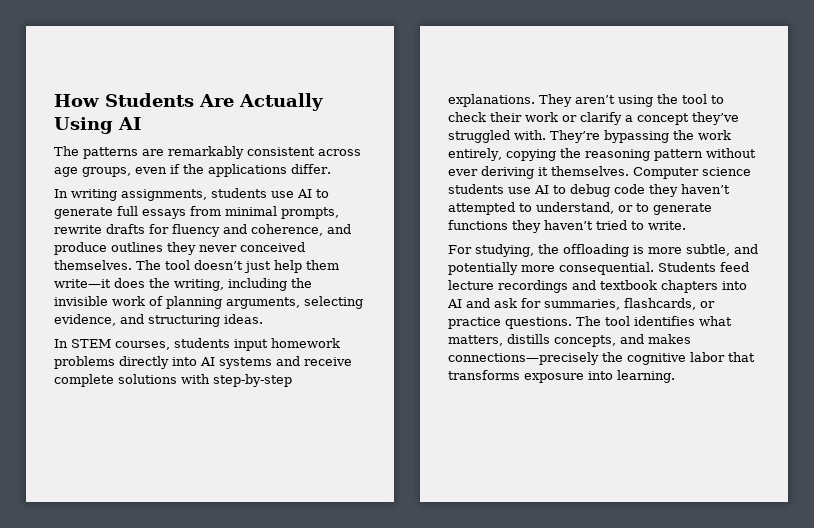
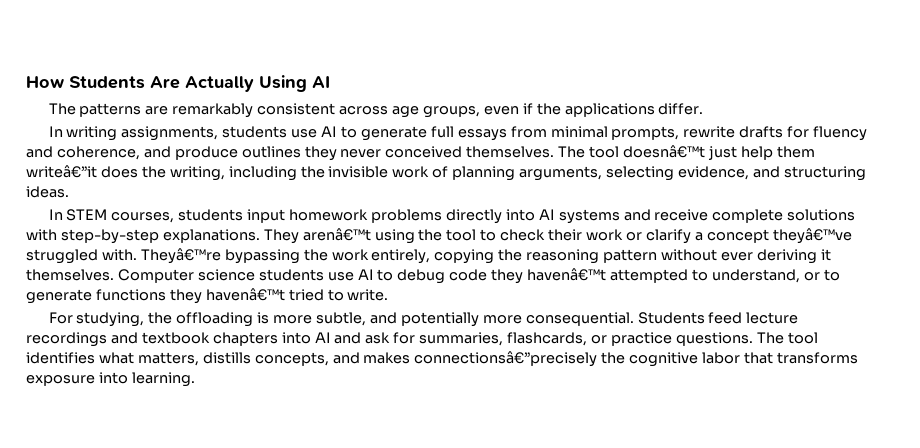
[194,260,243,270] doesn’t -> [623,145,706,158] doesnâ€™t
[54,279,111,288] write—it -> [26,165,97,178] writeâ€”it
[575,95,615,104] aren’t -> [302,228,371,241] arenâ€™t
[692,112,739,125] they’ve -> [772,228,852,244] theyâ€™ve
[550,130,600,143] They’re -> [140,248,221,264] Theyâ€™re
[681,184,730,194] haven’t -> [527,268,607,281] havenâ€™t
[544,220,593,230] haven’t -> [205,288,285,301] havenâ€™t
[448,352,599,365] connections—precisely -> [414,351,598,367] connectionsâ€”precisely

